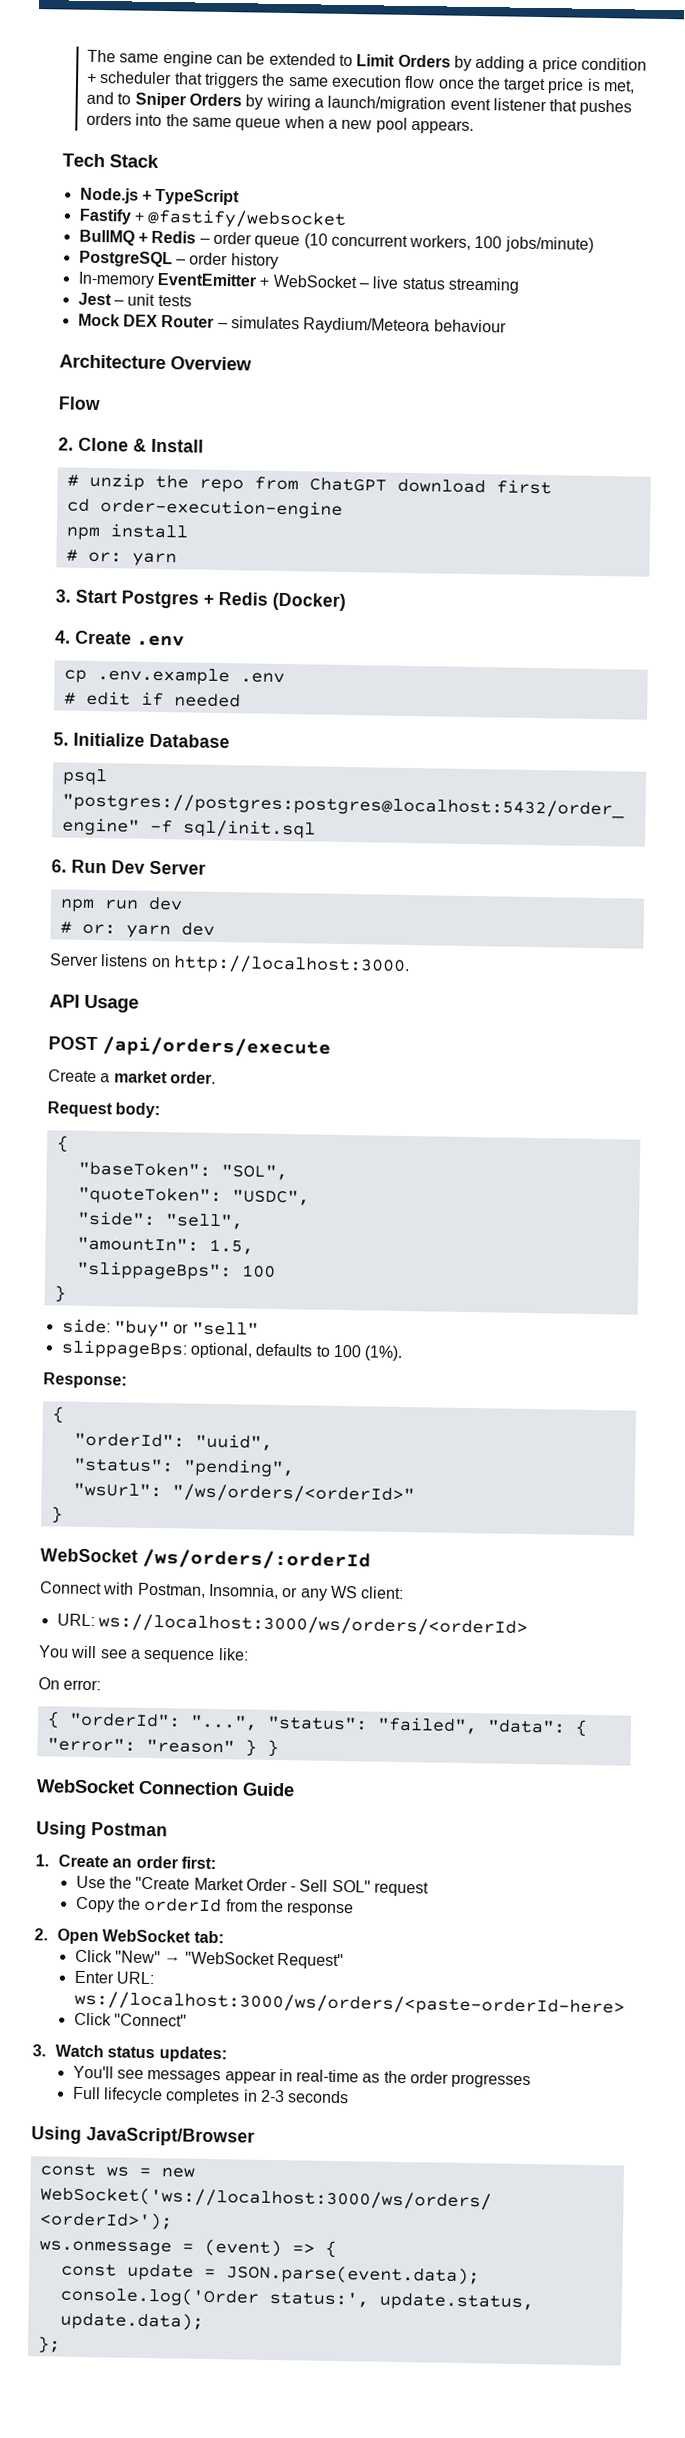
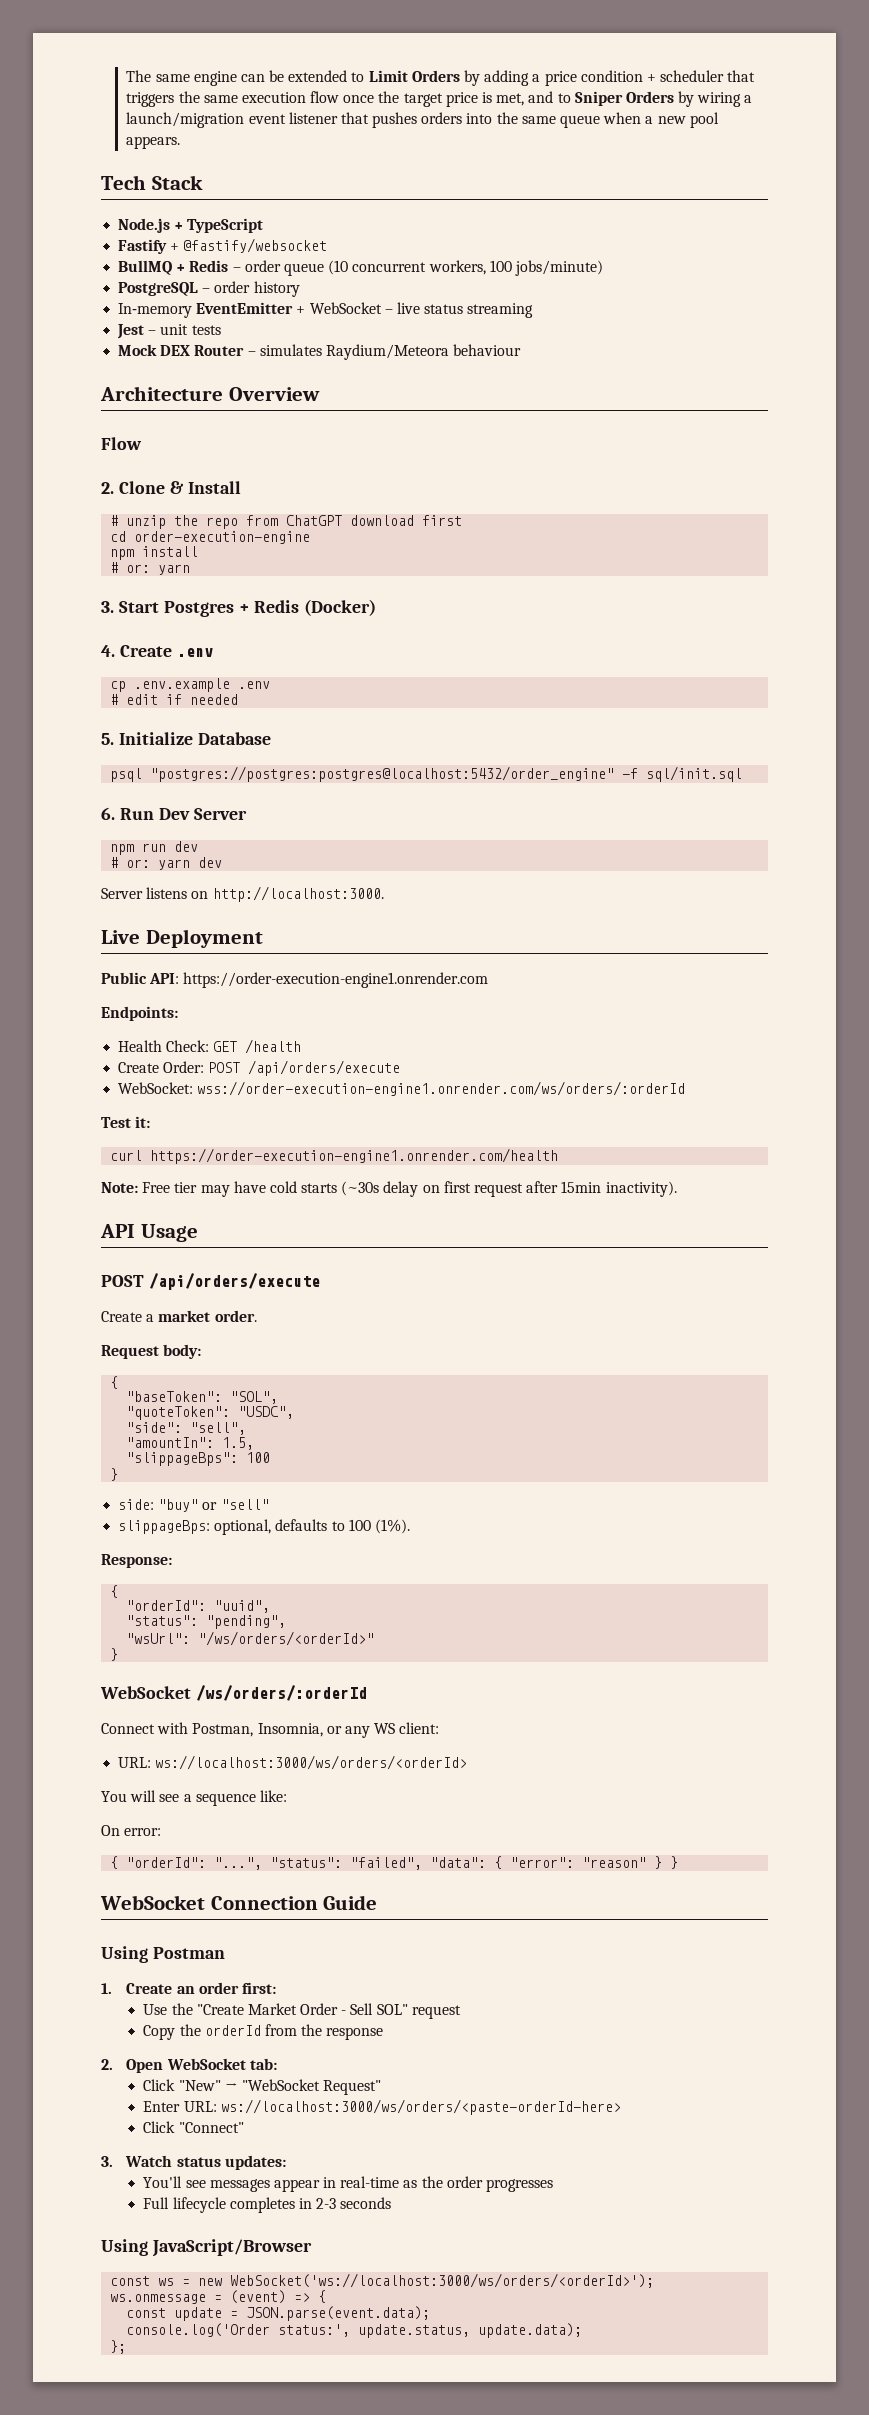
(410, 965) none -> [101,929,263,948] [101,972,489,988] [101,1006,178,1021] [118,1039,302,1054] [118,1060,401,1076] [118,1081,686,1096] [101,1116,151,1128] [110,1148,559,1164] [101,1181,677,1197] // Live Deployment // Public API: https://order-execution-engine1.onrender.com // Endpoints: // Health Check: GET /health // Create Order: POST /api/orders/execute // WebSocket: wss://order-execution-engine1.onrender.com/ws/orders/:orderId // Test it: // curl https://order-execution-engine1.onrender.com/health // Note: Free tier may have cold starts (~30s delay on first request after 15min inactivity).

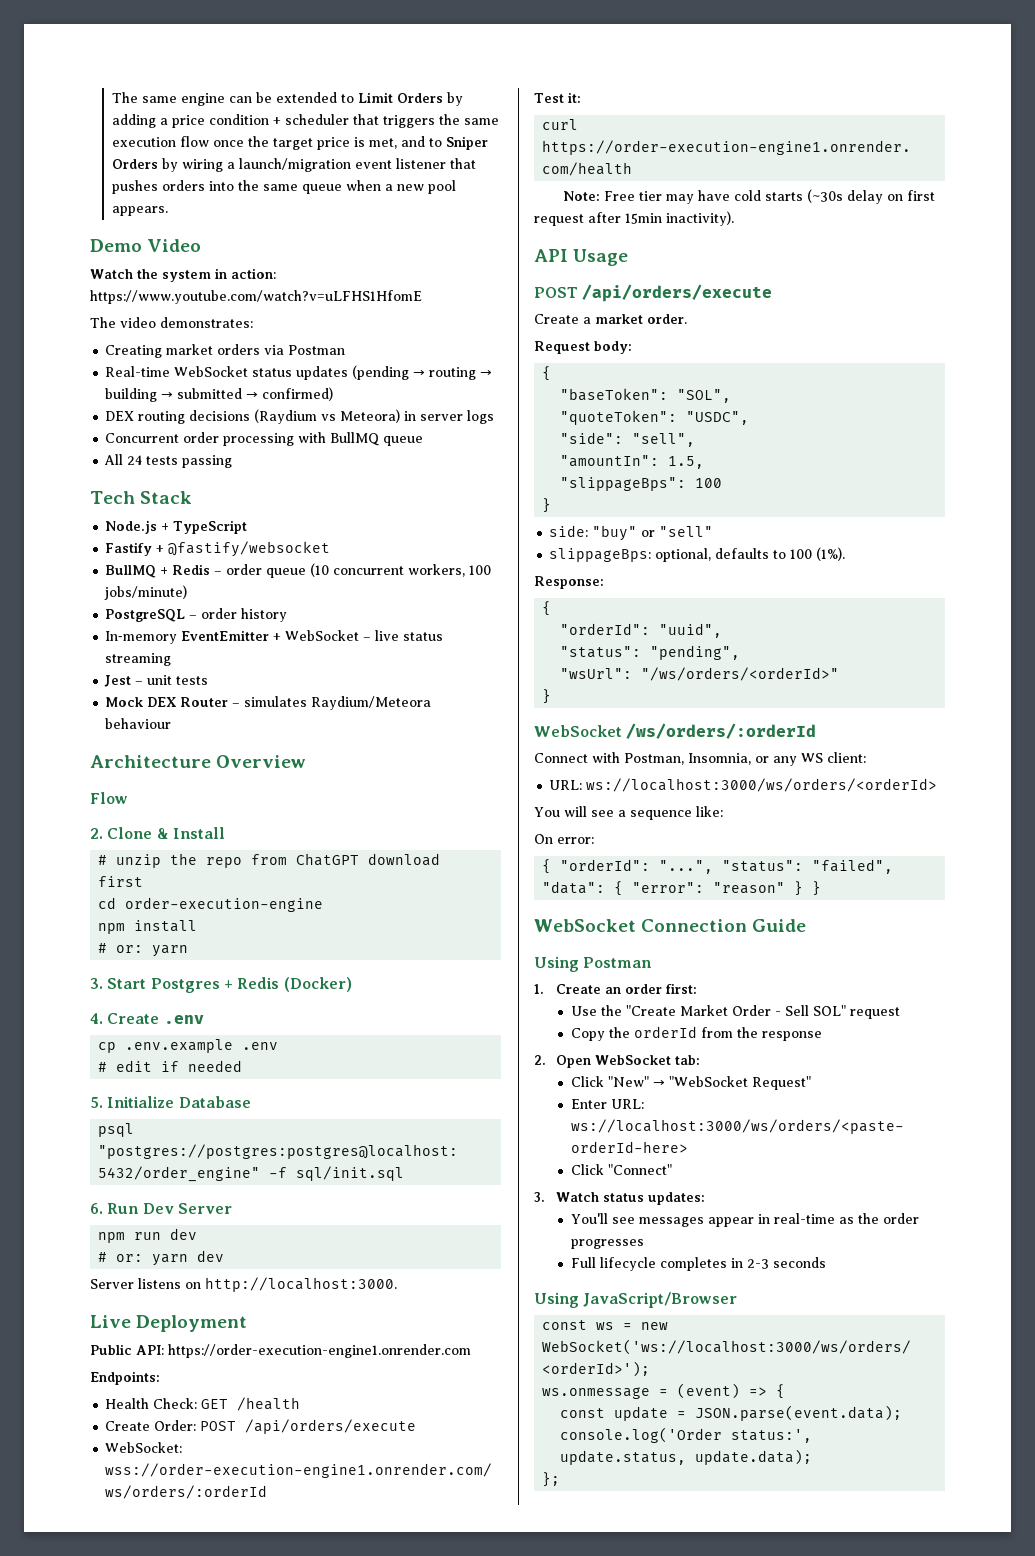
(181, 142) none -> [90,239,202,252] [90,268,276,282] [90,290,422,304] [90,317,253,328] [105,344,346,358] [105,365,493,380] [105,387,334,402] [105,409,495,424] [105,432,424,446] [104,454,233,468] // Demo Video // Watch the system in action: https://www.youtube.com/watch?v=uLFHS1HfomE // The video demonstrates: // Creating market orders via Postman // Real-time WebSocket status updates (pending → routing → building → submitted → confirmed) // DEX routing decisions (Raydium vs Meteora) in server logs // Concurrent order processing with BullMQ queue // All 24 tests passing

